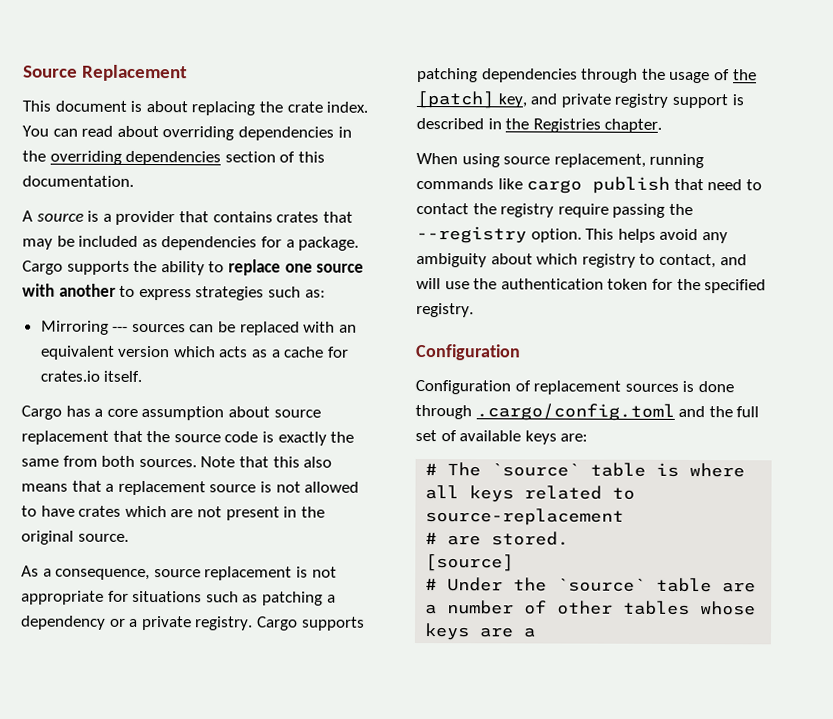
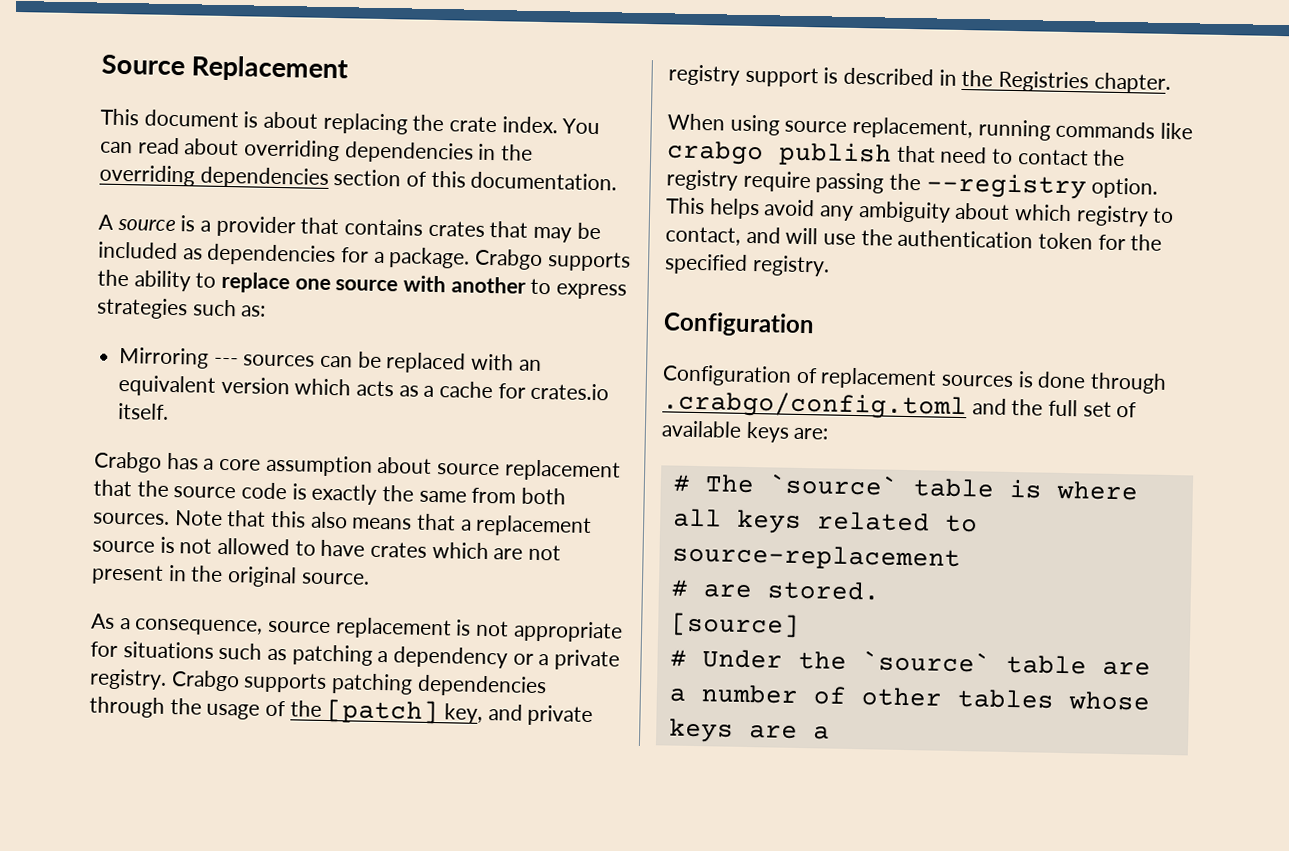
[22,260,63,275] Cargo -> [474,248,544,271] Crabgo
[21,405,62,420] Cargo -> [94,451,162,473] Crabgo
[256,616,298,631] Cargo -> [170,670,240,692] Crabgo
[526,179,583,194] cargo -> [666,140,764,166] crabgo
[475,403,675,421] .cargo/config.toml -> [662,390,967,421] .crabgo/config.toml

